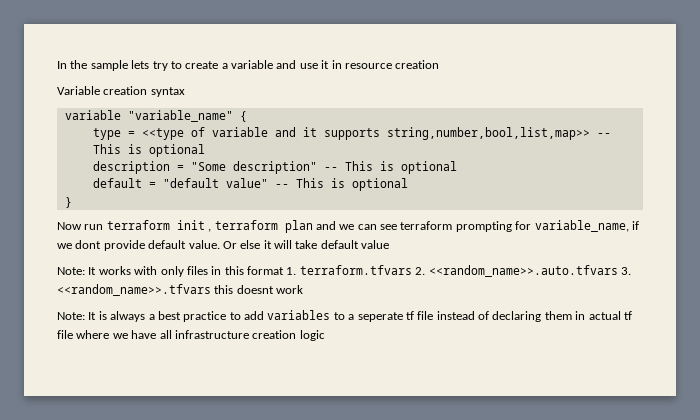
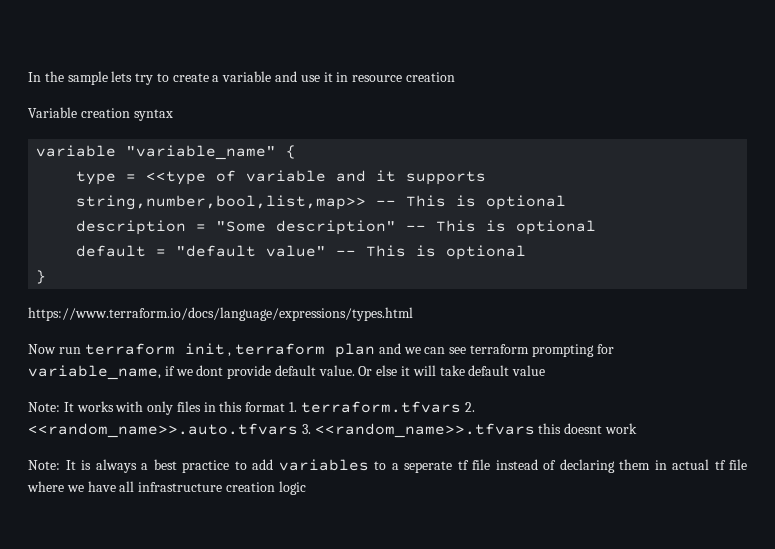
(72, 202) none -> [28,307,413,321] // https://www.terraform.io/docs/language/expressions/types.html

